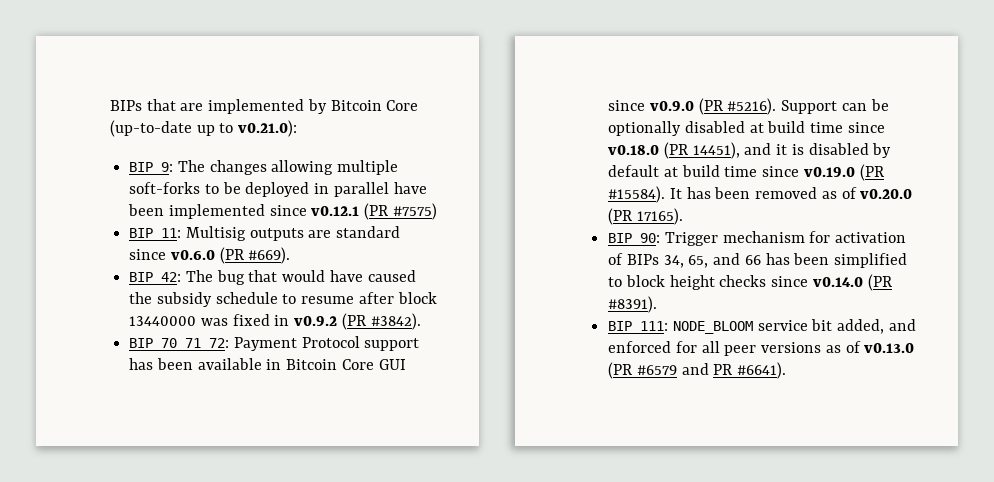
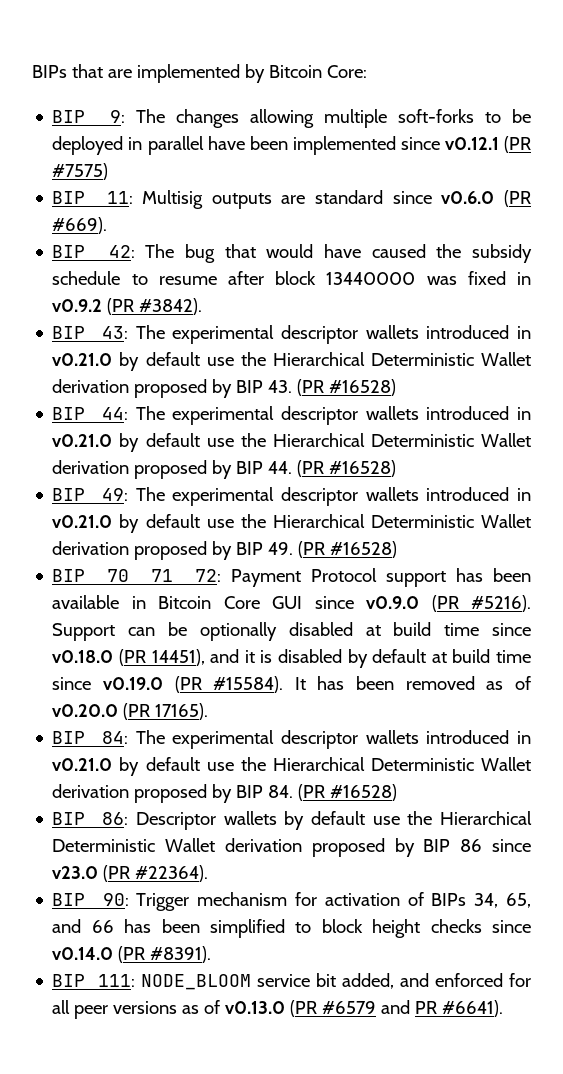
[386,100,419,111] [110,120,298,137] Core (up-to-date up to v0.21.0): -> [326,65,367,78] Core:
(421, 321) none -> [52,325,531,344] [52,352,532,371] [52,379,397,398] [52,406,531,425] [52,433,532,452] [52,460,397,479] [52,487,531,506] [52,514,532,533] [52,541,398,560] // BIP 43: The experimental descriptor wallets introduced in v0.21.0 by default use the Hierarchical Deterministic Wallet derivation proposed by BIP 43. (PR #16528) // BIP 44: The experimental descriptor wallets introduced in v0.21.0 by default use the Hierarchical Deterministic Wallet derivation proposed by BIP 44. (PR #16528) // BIP 49: The experimental descriptor wallets introduced in v0.21.0 by default use the Hierarchical Deterministic Wallet derivation proposed by BIP 49. (PR #16528)
(683, 216) none -> [52,730,531,749] [52,757,532,776] [52,784,398,803] [52,811,532,830] [52,838,531,857] [52,865,209,882] // BIP 84: The experimental descriptor wallets introduced in v0.21.0 by default use the Hierarchical Deterministic Wallet derivation proposed by BIP 84. (PR #16528) // BIP 86: Descriptor wallets by default use the Hierarchical Deterministic Wallet derivation proposed by BIP 86 since v23.0 (PR #22364).

